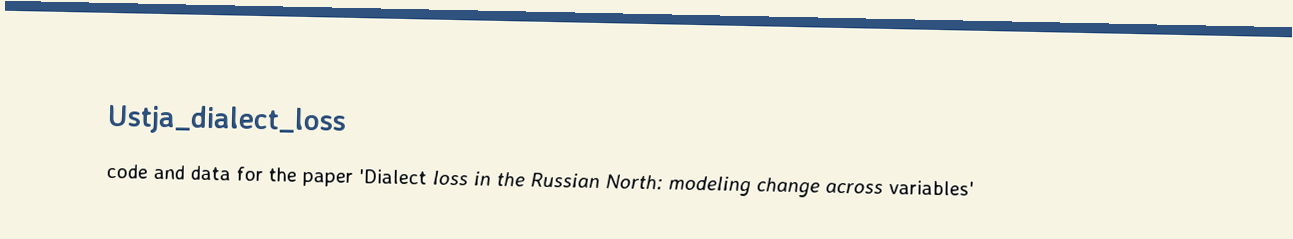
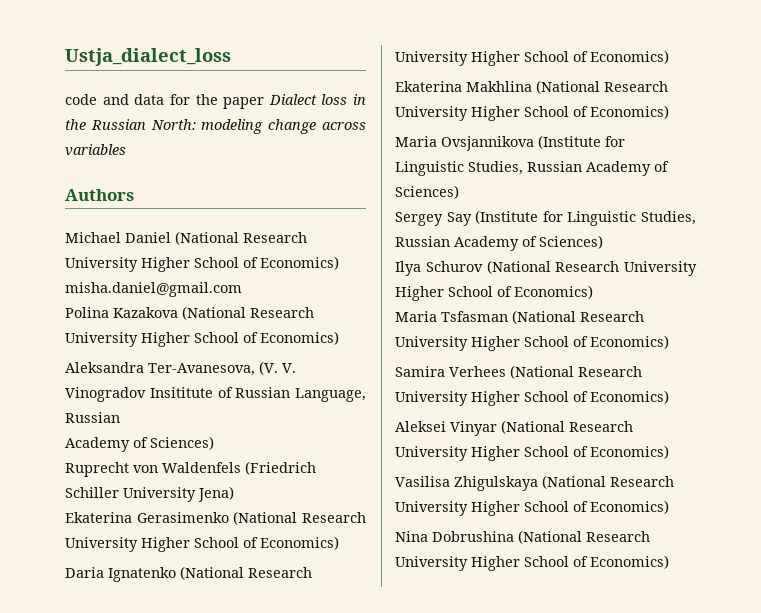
[358,169,427,185] 'Dialect -> [268,94,317,105] Dialect
[888,180,974,196] variables' -> [65,144,126,156] [65,189,134,201] [65,231,307,245] [65,256,339,272] [65,282,242,297] [65,306,314,320] [65,331,339,347] [65,361,296,376] [65,387,366,402] [65,412,120,423] [65,436,214,452] [65,461,316,477] [65,486,234,502] [65,511,366,525] [65,536,339,552] [65,566,312,582] [395,50,669,66] [395,80,668,94] [395,105,669,121] [395,135,625,151] [395,161,669,176] [395,185,459,199] [395,210,696,226] [395,235,603,251] [395,260,697,276] [395,285,593,301] [395,310,644,324] [395,335,669,351] [395,365,642,379] [395,390,669,406] [395,420,633,436] [395,445,669,461] [395,475,674,491] [395,500,669,516] [395,530,650,544] [395,555,669,571] variables // Authors // Michael Daniel (National Research University Higher School of Economics) misha.daniel@gmail.com // Polina Kazakova (National Research University Higher School of Economics) // Aleksandra Ter-Avanesova, (V. V. Vinogradov Insititute of Russian Language, Russian // Academy of Sciences) // Ruprecht von Waldenfels (Friedrich Schiller University Jena) // Ekaterina Gerasimenko (National Research University Higher School of Economics) // Daria Ignatenko (National Research University Higher School of Economics) // Ekaterina Makhlina (National Research University Higher School of Economics) // Maria Ovsjannikova (Institute for Linguistic Studies, Russian Academy of Sciences) // Sergey Say (Institute for Linguistic Studies, Russian Academy of Sciences) // Ilya Schurov (National Research University Higher School of Economics) // Maria Tsfasman (National Research University Higher School of Economics) // Samira Verhees (National Research University Higher School of Economics) // Aleksei Vinyar (National Research University Higher School of Economics) // Vasilisa Zhigulskaya (National Research University Higher School of Economics) // Nina Dobrushina (National Research University Higher School of Economics)

